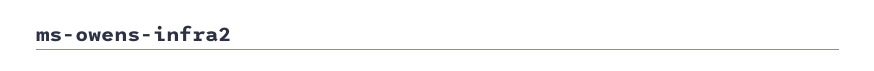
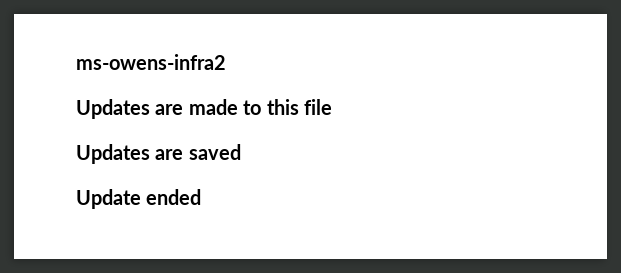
(231, 33) none -> [76,99,332,119] [76,144,241,164] [76,189,202,209] // Updates are made to this file // Updates are saved // Update ended

